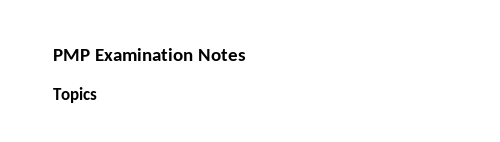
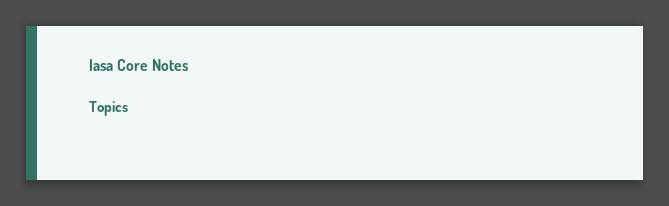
[53,48,193,61] PMP Examination -> [89,59,149,71] Iasa Core

